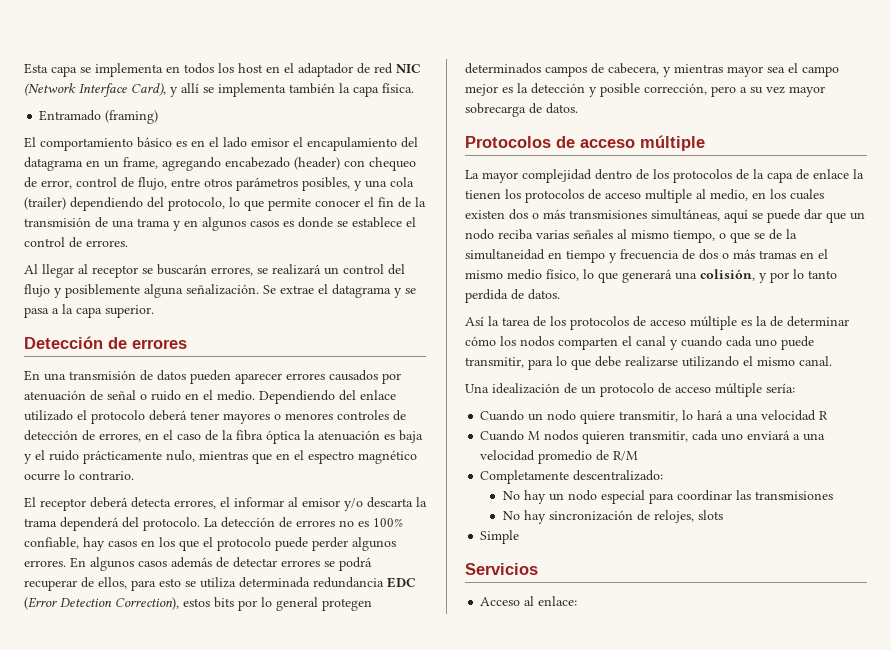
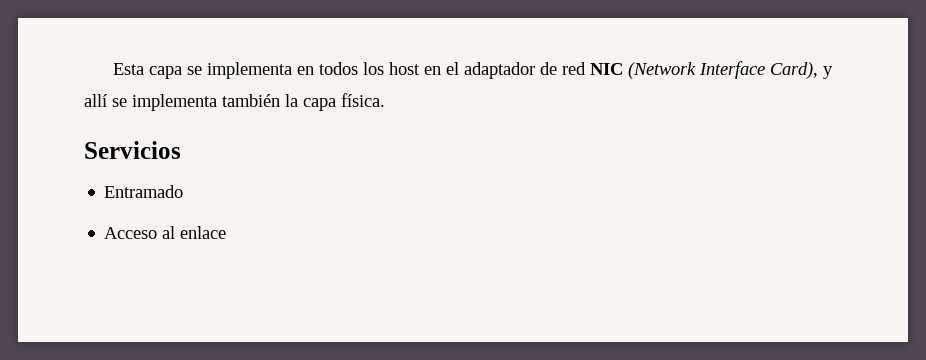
(414, 88) none -> [84,141,181,159] // Servicios
[105,110,159,124] [24,137,418,151] [24,157,416,171] [24,177,414,191] [24,197,426,211] [24,217,416,231] [24,237,128,248] [24,264,405,278] [24,284,416,298] [24,304,154,318] [24,336,187,349] [24,370,401,384] [24,390,396,404] [24,410,406,424] [24,430,423,444] [24,450,417,464] [24,470,134,481] [24,497,427,511] [24,517,403,531] [24,537,396,551] [24,557,372,571] [24,577,416,591] [24,597,372,611] [465,63,839,77] [465,83,825,97] [465,103,578,117] [465,135,705,151] [465,169,864,183] [465,189,824,203] [465,209,865,223] [465,229,797,243] [465,249,828,263] [465,269,837,283] [465,289,560,303] [465,316,849,330] [465,336,814,350] [465,356,832,370] [465,383,795,397] [480,410,829,424] [480,430,826,444] [480,450,639,464] [480,470,664,484] [502,490,833,504] [502,510,723,524] [480,530,520,544] [465,563,538,575] (framing) // El comportamiento básico es en el lado emisor el encapulamiento del datagrama en un frame, agregando encabezado (header) con chequeo de error, control de flujo, entre otros parámetros posibles, y una cola (trailer) dependiendo del protocolo, lo que permite conocer el fin de la transmisión de una trama y en algunos casos es donde se establece el control de errores. // Al llegar al receptor se buscarán errores, se realizará un control del flujo y posiblemente alguna señalización. Se extrae el datagrama y se pasa a la capa superior. // Detección de errores // En una transmisión de datos pueden aparecer errores causados por atenuación de señal o ruido en el medio. Dependiendo del enlace utilizado el protocolo deberá tener mayores o menores controles de detección de errores, en el caso de la fibra óptica la atenuación es baja y el ruido prácticamente nulo, mientras que en el espectro magnético ocurre lo contrario. // El receptor deberá detecta errores, el informar al emisor y/o descarta la trama dependerá del protocolo. La detección de errores no es 100% confiable, hay casos en los que el protocolo puede perder algunos errores. En algunos casos además de detectar errores se podrá recuperar de ellos, para esto se utiliza determinada redundancia EDC (Error Detection Correction), estos bits por lo general protegen determinados campos de cabecera, y mientras mayor sea el campo mejor es la detección y posible corrección, pero a su vez mayor sobrecarga de datos. // Protocolos de acceso múltiple // La mayor complejidad dentro de los protocolos de la capa de enlace la tienen los protocolos de acceso multiple al medio, en los cuales existen dos o más transmisiones simultáneas, aquí se puede dar que un nodo reciba varias señales al mismo tiempo, o que se de la simultaneidad en tiempo y frecuencia de dos o más tramas en el mismo medio físico, lo que generará una colisión, y por lo tanto perdida de datos. // Así la tarea de los protocolos de acceso múltiple es la de determinar cómo los nodos comparten el canal y cuando cada uno puede transmitir, para lo que debe realizarse utilizando el mismo canal. // Una idealización de un protocolo de acceso múltiple sería: // Cuando un nodo quiere transmitir, lo hará a una velocidad R // Cuando M nodos quieren transmitir, cada uno enviará a una velocidad promedio de R/M // Completamente descentralizado: // No hay un nodo especial para coordinar las transmisiones // No hay sincronización de relojes, slots // Simple // Servicios -> (184, 191) none
[538,596,578,606] enlace: -> [180,226,227,239] enlace

